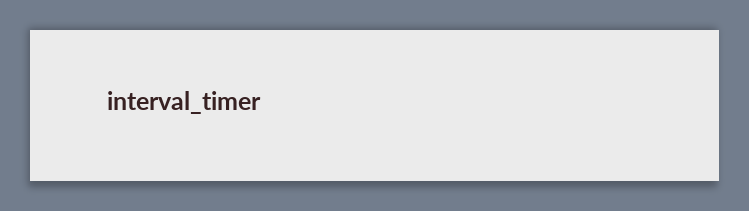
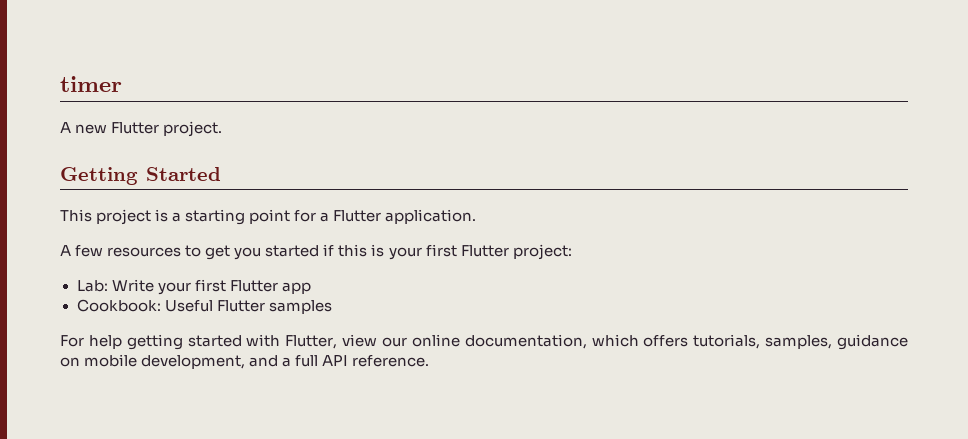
[107,91,261,114] interval_timer -> [60,76,122,92] [60,121,223,137] [60,167,221,185] [60,209,477,225] [60,244,572,260] [76,279,311,295] [76,299,332,314] [60,334,909,350] [60,354,430,369] timer // A new Flutter project. // Getting Started // This project is a starting point for a Flutter application. // A few resources to get you started if this is your first Flutter project: // Lab: Write your first Flutter app // Cookbook: Useful Flutter samples // For help getting started with Flutter, view our online documentation, which offers tutorials, samples, guidance on mobile development, and a full API reference.

